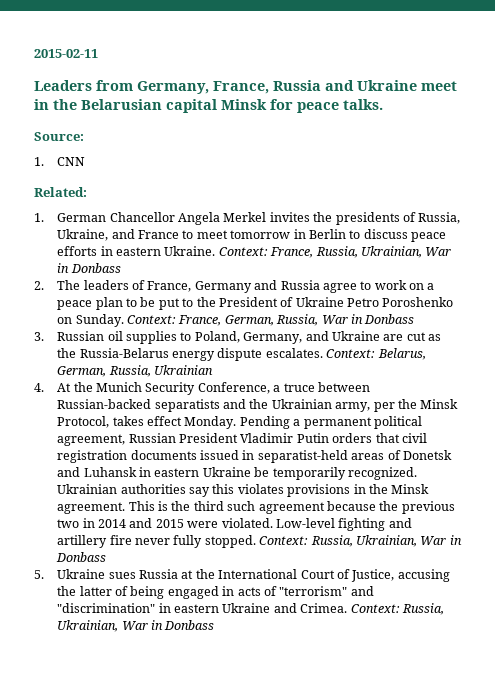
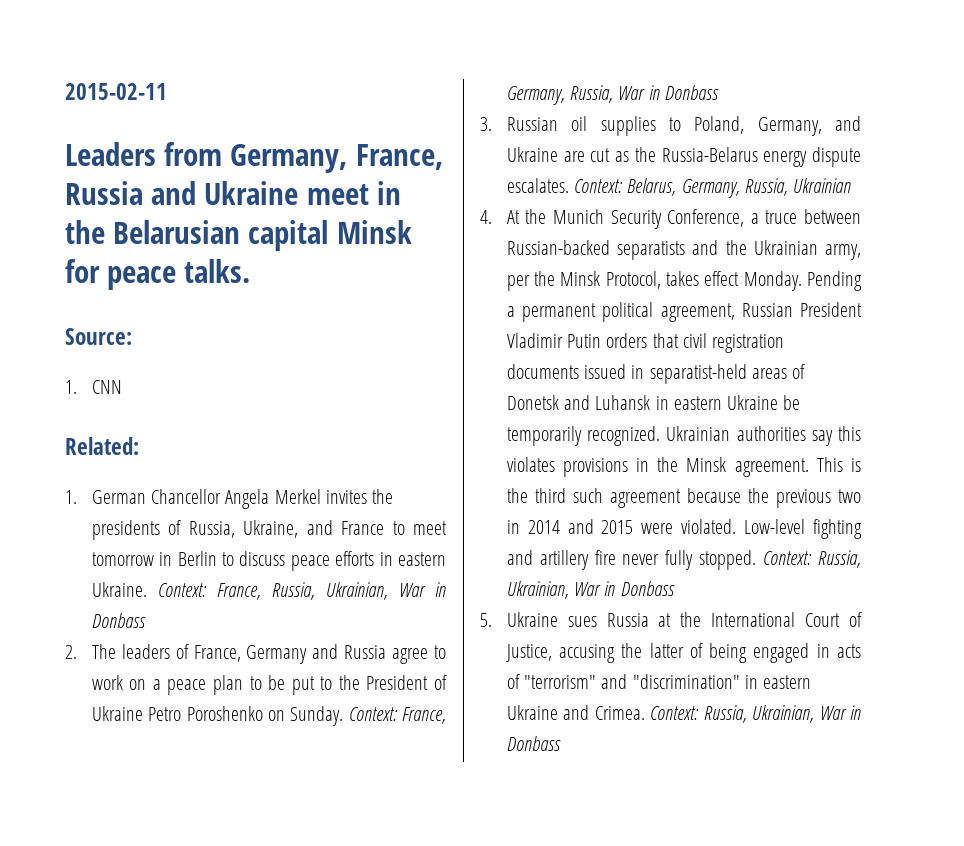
[224,315,274,326] German, -> [506,86,565,105] Germany,
[57,366,107,377] German, -> [681,179,740,198] Germany,

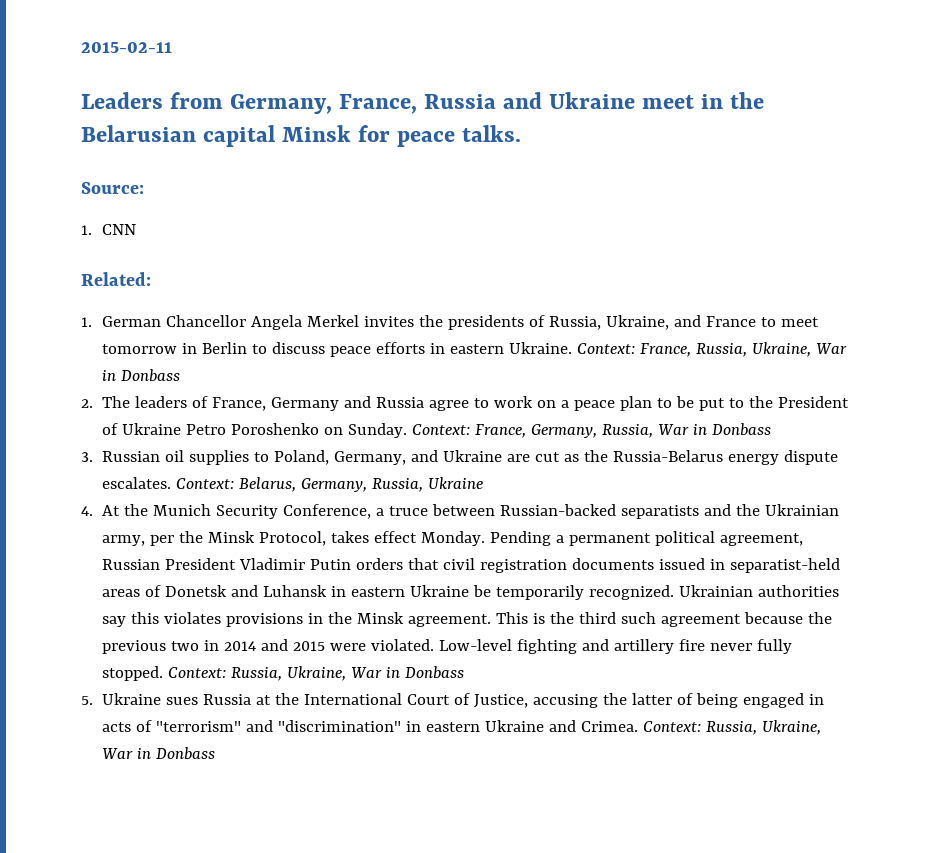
[325,582,388,600] Ukrainian, -> [752,342,812,357] Ukraine,
[793,178,852,193] Ukrainian -> [428,477,484,489] Ukraine
[506,581,569,599] Ukrainian, -> [287,666,347,681] Ukraine,
[752,705,815,723] Ukrainian, -> [762,720,822,735] Ukraine,

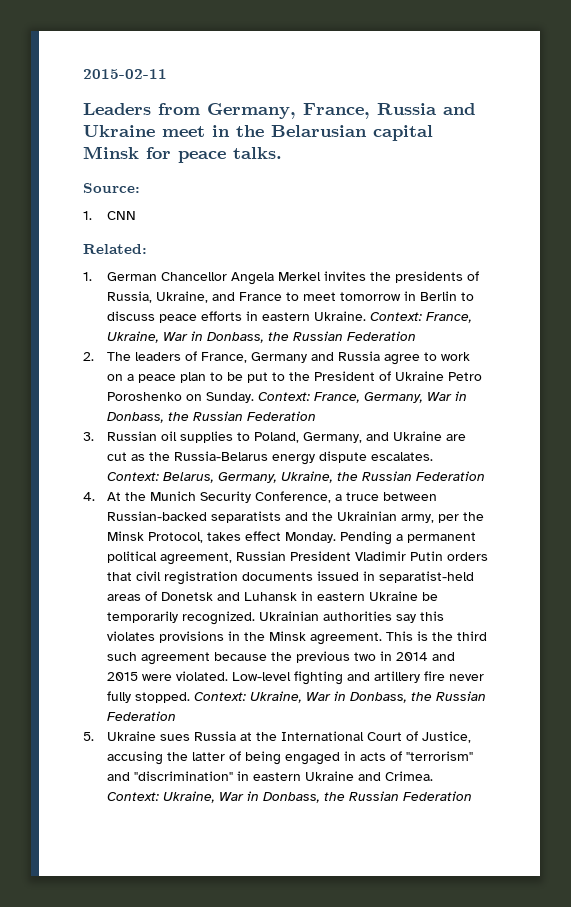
[696,342,848,357] [102,369,181,382] Russia, Ukraine, War in Donbass -> [106,331,416,343] Ukraine, War in Donbass, the Russian Federation
[602,423,772,438] Russia, War in Donbass -> [426,391,467,401] [106,411,316,423] War in Donbass, the Russian Federation
[372,477,484,492] Russia, Ukraine -> [280,471,485,483] Ukraine, the Russian Federation
[231,666,465,681] Russia, Ukraine, War in Donbass -> [249,691,486,703] [106,711,176,721] Ukraine, War in Donbass, the Russian Federation
[706,720,822,735] [102,747,216,760] Russia, Ukraine, War in Donbass -> [162,791,472,803] Ukraine, War in Donbass, the Russian Federation

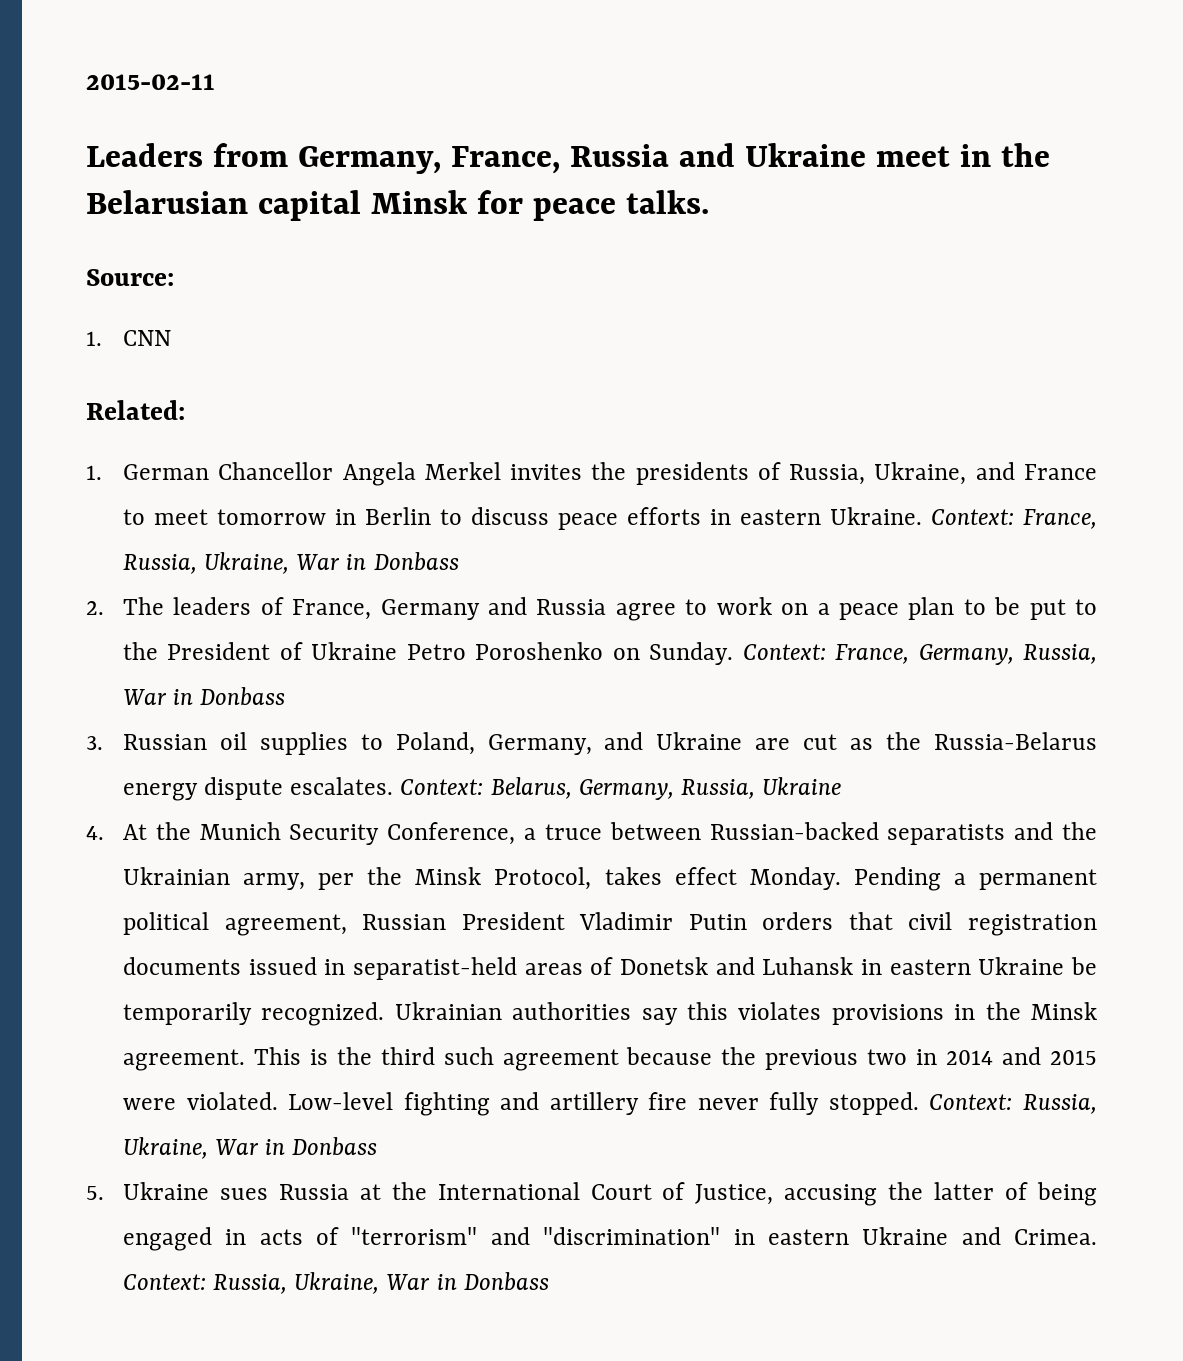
[106,331,416,343] Ukraine, War in Donbass, the Russian Federation -> [122,552,459,574] Russia, Ukraine, War in Donbass
[426,391,467,401] [106,411,316,423] War in Donbass, the Russian Federation -> [1022,644,1097,664] [122,687,286,706] Russia, War in Donbass
[280,471,485,483] Ukraine, the Russian Federation -> [680,777,842,799] Russia, Ukraine
[249,691,486,703] [106,711,176,721] Ukraine, War in Donbass, the Russian Federation -> [1023,1094,1097,1114] [122,1137,378,1159] Russia, Ukraine, War in Donbass
[162,791,472,803] Ukraine, War in Donbass, the Russian Federation -> [213,1272,549,1294] Russia, Ukraine, War in Donbass

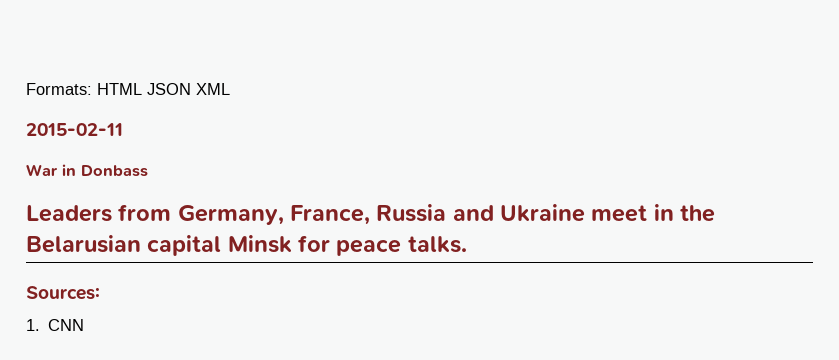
[86,74,215,90] 2015-02-11 -> [26,83,230,95] [26,123,123,136] [26,164,148,177] Formats: HTML JSON XML // 2015-02-11 // War in Donbass
[86,269,174,286] Source: -> [26,286,100,300] Sources:
[86,400,185,420] [86,462,1098,486] [122,507,1098,530] [122,552,459,574] [86,597,1098,621] [122,642,1097,665] [122,687,286,706] [86,732,1097,755] [122,777,842,801] [86,822,1097,845] [122,867,1097,891] [122,912,1097,936] [122,957,1097,980] [122,1002,1098,1026] [122,1047,1097,1071] [122,1092,1097,1116] [122,1137,378,1159] [86,1182,1097,1206] [122,1227,1098,1251] [122,1272,549,1294] // Related: // 1. German Chancellor Angela Merkel invites the presidents of Russia, Ukraine, and France to meet tomorrow in Berlin to discuss peace efforts in eastern Ukraine. Context: France, Russia, Ukraine, War in Donbass // 2. The leaders of France, Germany and Russia agree to work on a peace plan to be put to the President of Ukraine Petro Poroshenko on Sunday. Context: France, Germany, Russia, War in Donbass // 3. Russian oil supplies to Poland, Germany, and Ukraine are cut as the Russia-Belarus energy dispute escalates. Context: Belarus, Germany, Russia, Ukraine // 4. At the Munich Security Conference, a truce between Russian-backed separatists and the Ukrainian army, per the Minsk Protocol, takes effect Monday. Pending a permanent political agreement, Russian President Vladimir Putin orders that civil registration documents issued in separatist-held areas of Donetsk and Luhansk in eastern Ukraine be temporarily recognized. Ukrainian authorities say this violates provisions in the Minsk agreement. This is the third such agreement because the previous two in 2014 and 2015 were violated. Low-level fighting and artillery fire never fully stopped. Context: Russia, Ukraine, War in Donbass // 5. Ukraine sues Russia at the International Court of Justice, accusing the latter of being engaged in acts of "terrorism" and "discrimination" in eastern Ukraine and Crimea. Context: Russia, Ukraine, War in Donbass -> (85, 325) none

